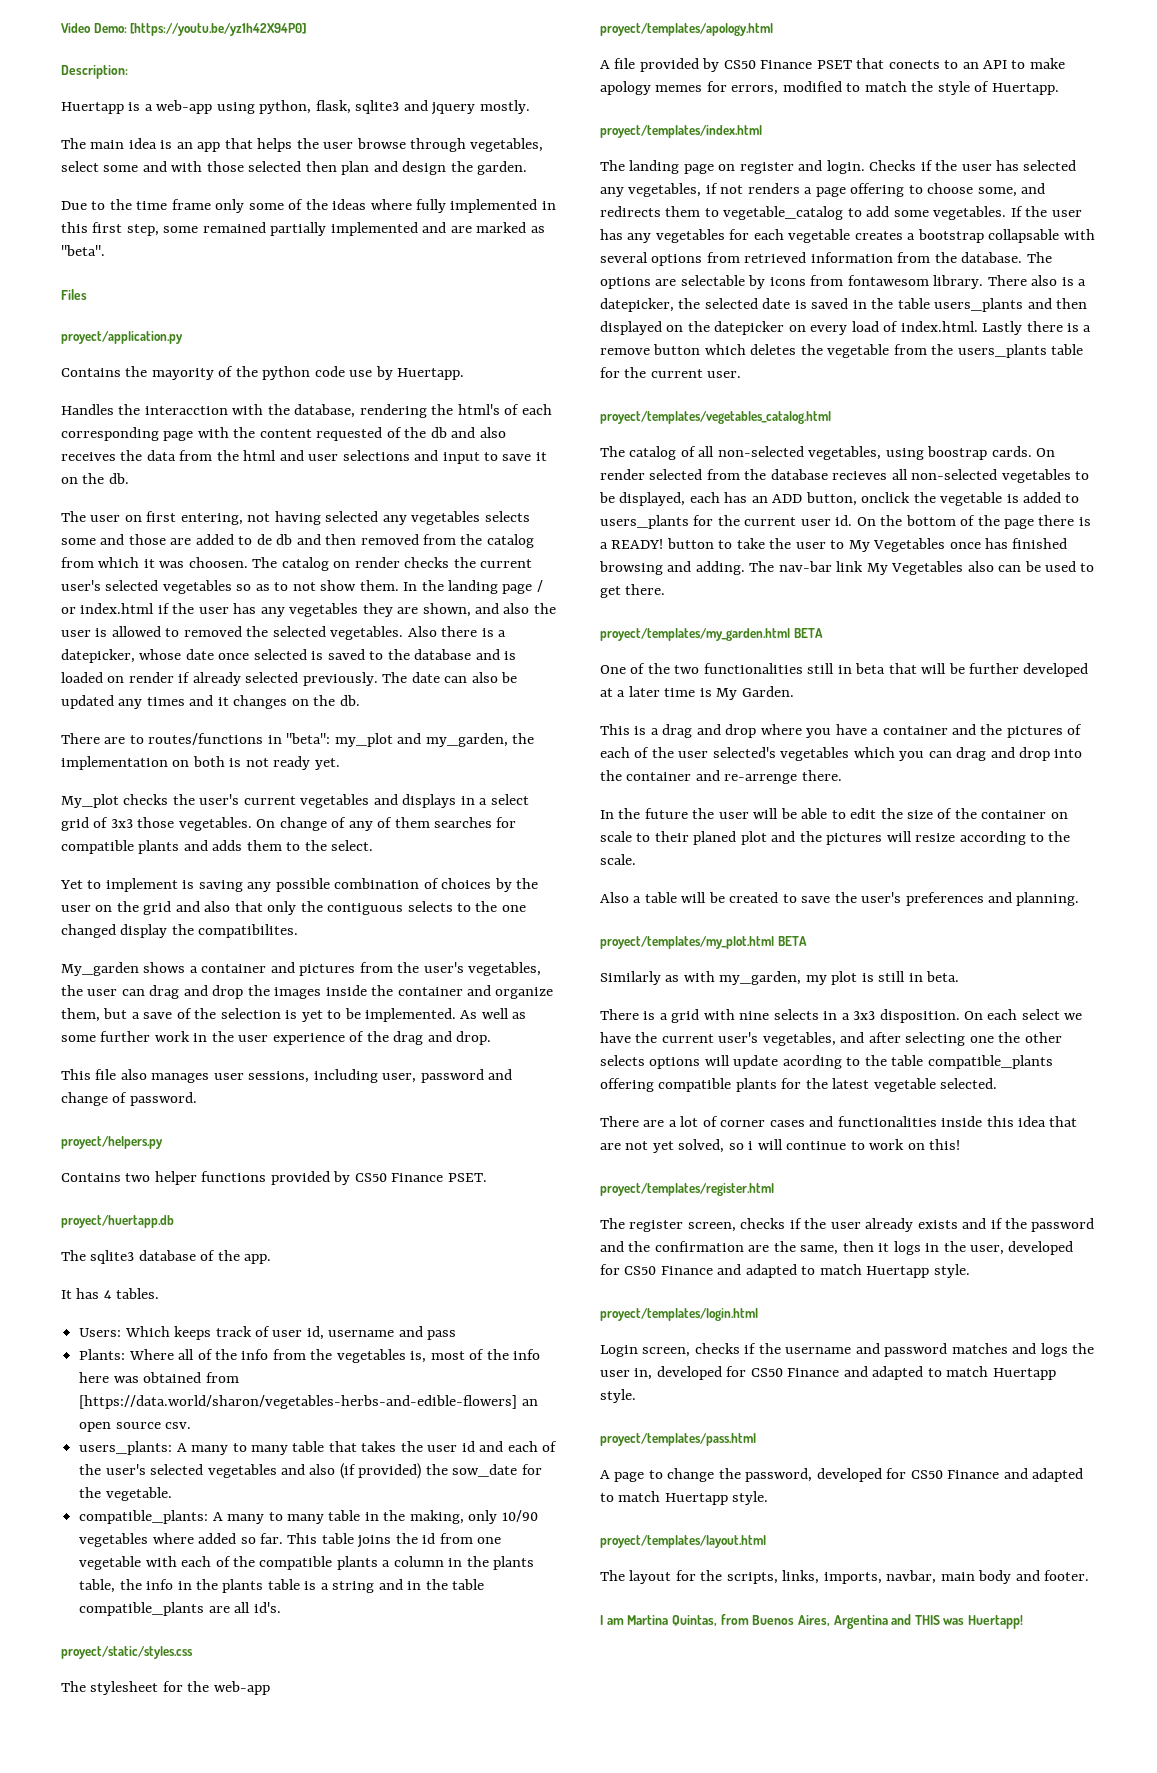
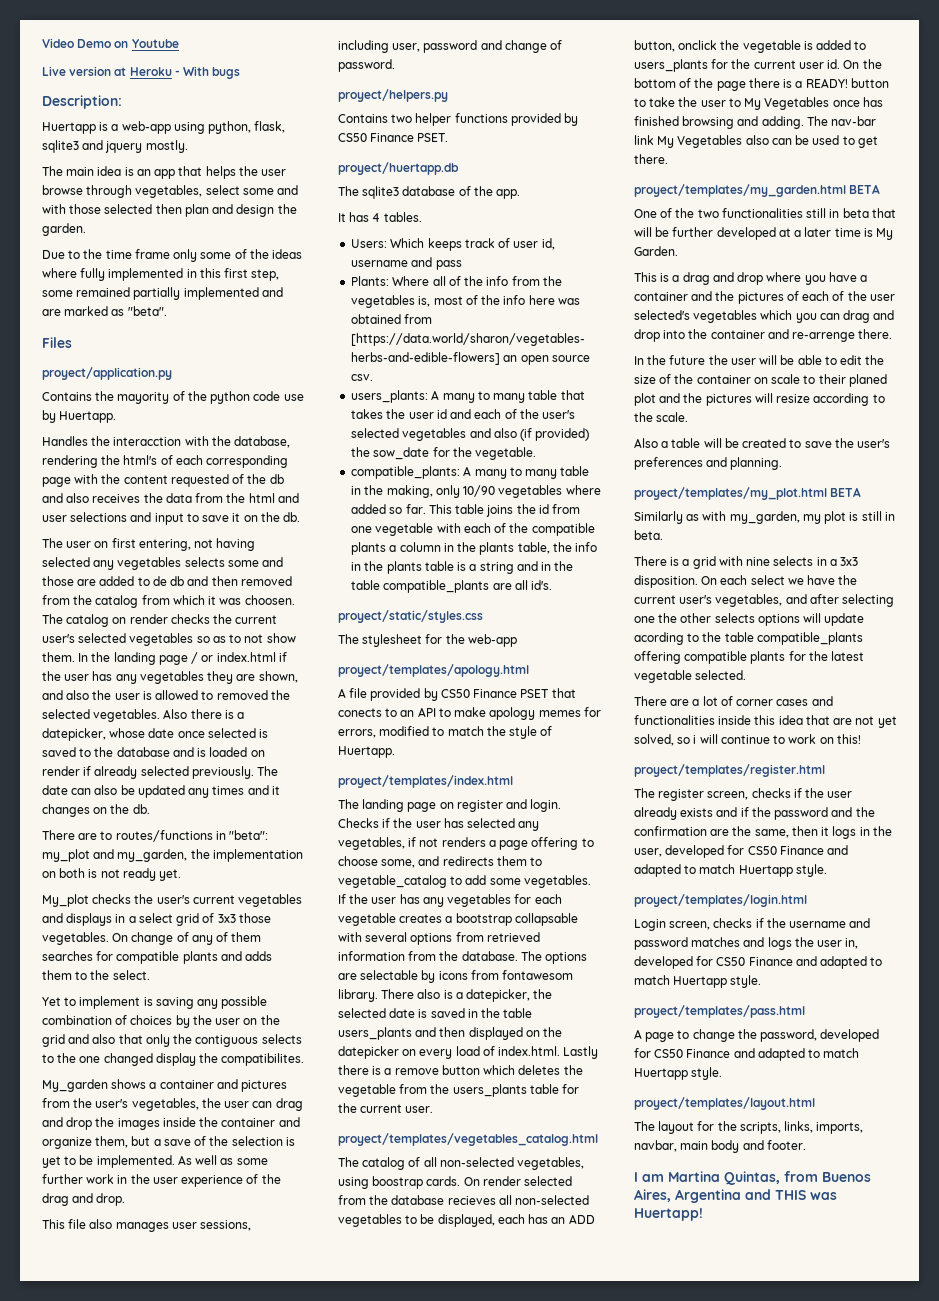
[93,23,307,36] Demo: [https://youtu.be/yz1h42X94P0] -> [77,39,179,48] [42,66,241,79] Demo on Youtube // Live version at Heroku - With bugs

